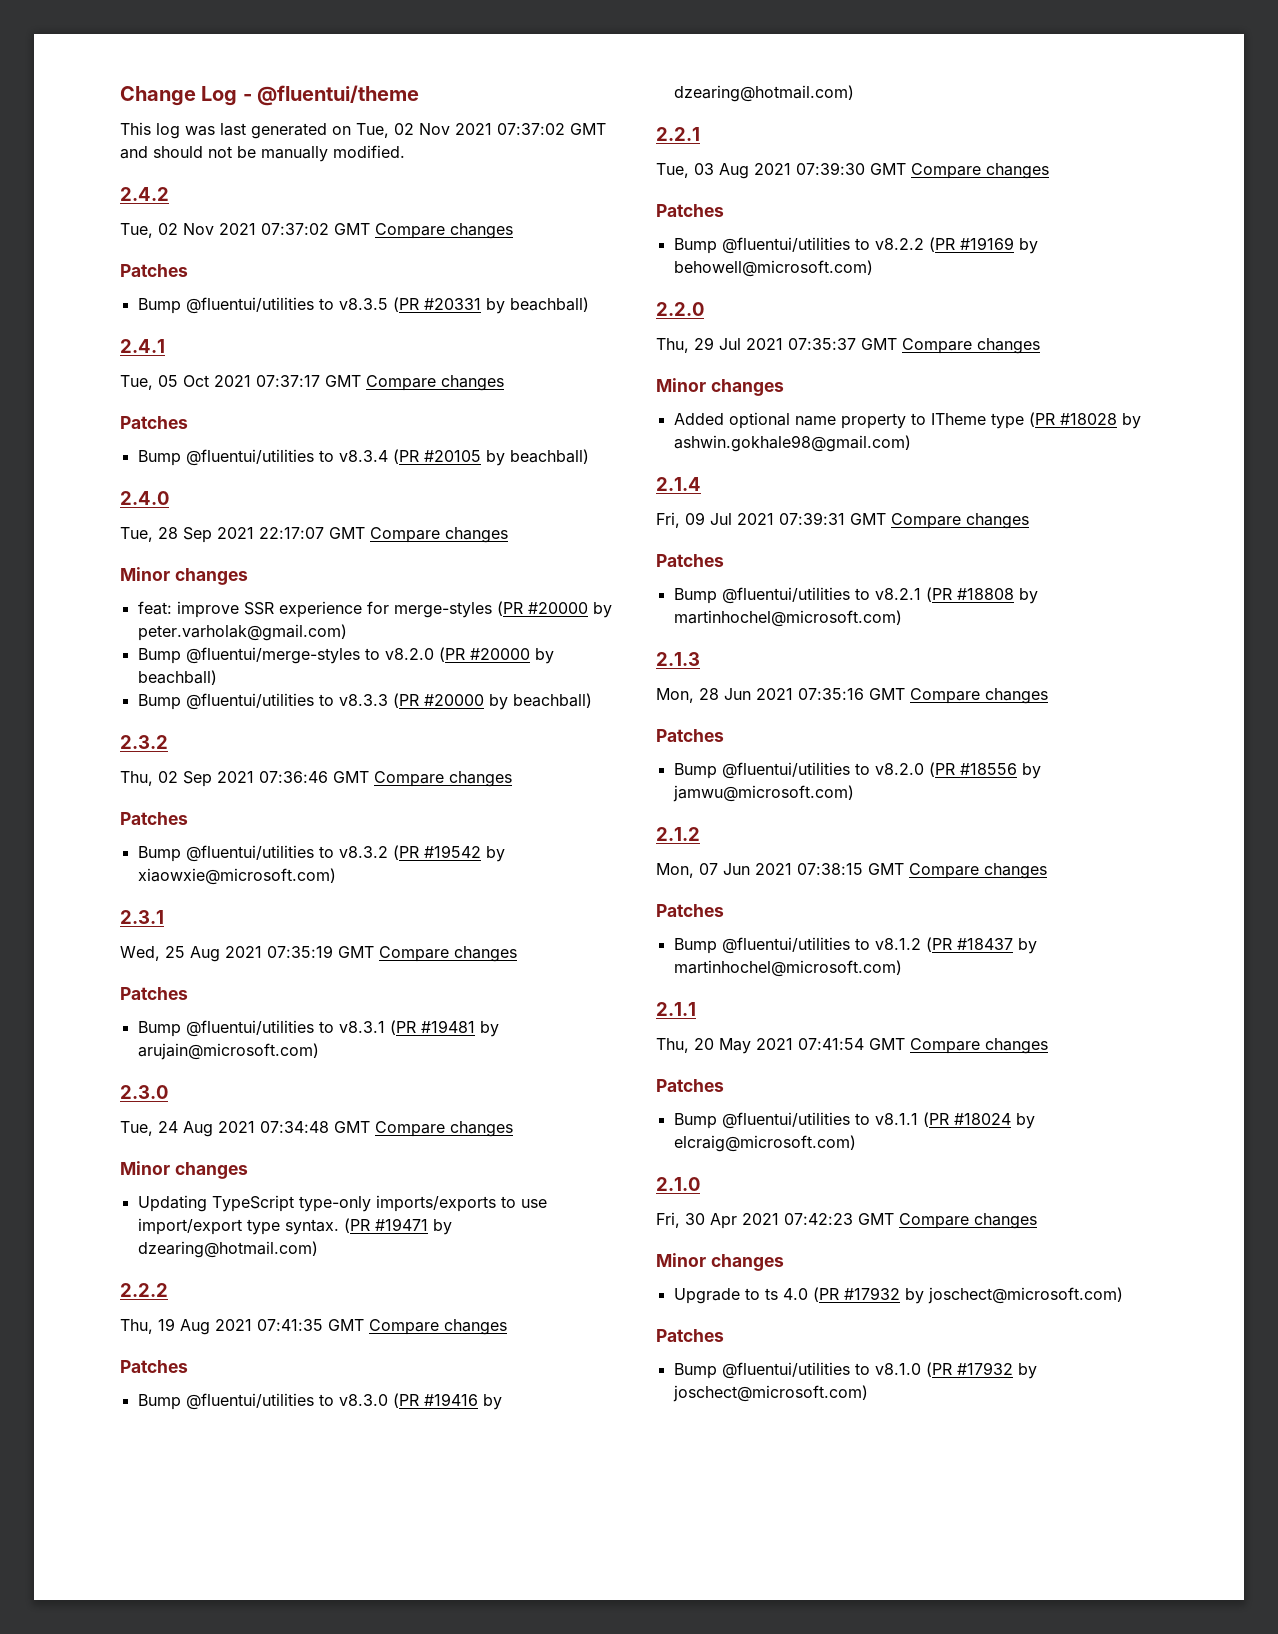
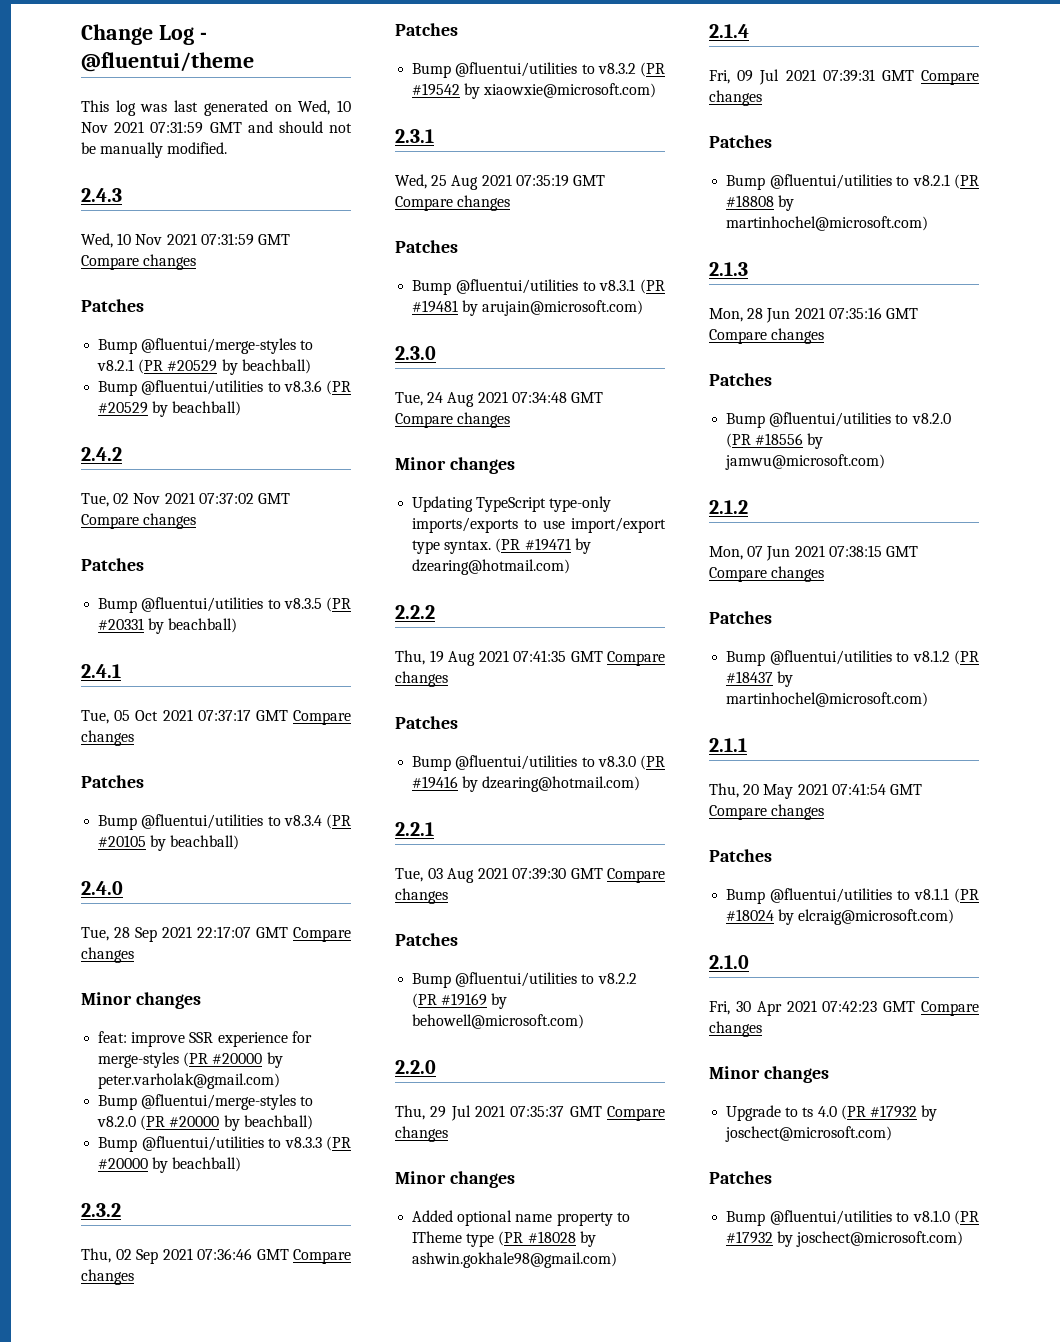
[356,123,565,138] Tue, 02 Nov 2021 07:37:02 -> [298,100,351,115] [81,121,204,134] Wed, 10 Nov 2021 07:31:59
(405, 151) none -> [81,188,122,202] [81,233,290,248] [81,254,197,270] [81,299,144,312] [98,338,314,354] [97,359,311,375] [98,380,351,396] [98,401,242,417] // 2.4.3 // Wed, 10 Nov 2021 07:31:59 GMT Compare changes // Patches // Bump @fluentui/merge-styles to v8.2.1 (PR #20529 by beachball) // Bump @fluentui/utilities to v8.3.6 (PR #20529 by beachball)

